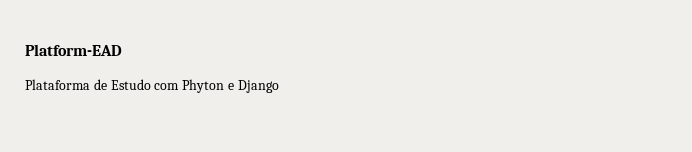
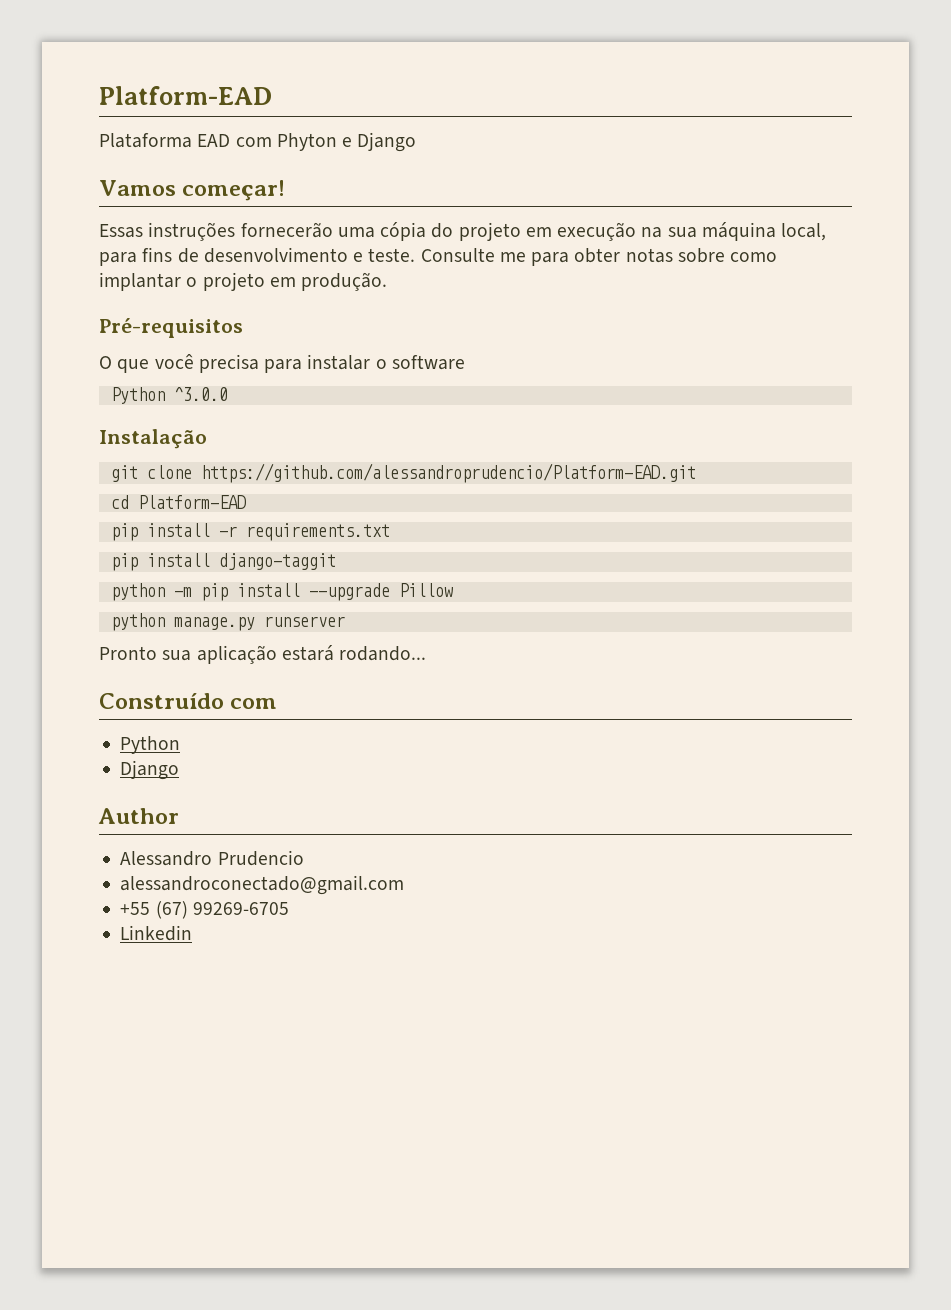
[93,79,151,90] de Estudo -> [197,134,231,147] EAD
(279, 86) none -> [99,180,286,201] [99,222,827,241] [99,247,778,266] [99,272,388,291] [99,318,243,338] [99,354,465,373] [110,387,228,404] [99,429,207,449] [110,463,696,483] [110,495,246,509] [110,523,390,541] [110,553,336,571] [110,583,453,601] [110,613,345,631] [99,645,427,664] [99,693,278,709] [120,736,181,754] [120,760,180,780] [98,808,179,824] [120,850,304,866] [120,875,405,895] [120,901,289,919] [120,925,193,941] // Vamos começar! // Essas instruções fornecerão uma cópia do projeto em execução na sua máquina local, para fins de desenvolvimento e teste. Consulte me para obter notas sobre como implantar o projeto em produção. // Pré-requisitos // O que você precisa para instalar o software // Python ^3.0.0 // Instalação // git clone https://github.com/alessandroprudencio/Platform-EAD.git // cd Platform-EAD // pip install -r requirements.txt // pip install django-taggit // python -m pip install --upgrade Pillow // python manage.py runserver // Pronto sua aplicação estará rodando... // Construído com // Python // Django // Author // Alessandro Prudencio // alessandroconectado@gmail.com // +55 (67) 99269-6705 // Linkedin

